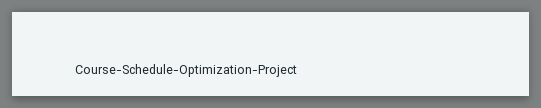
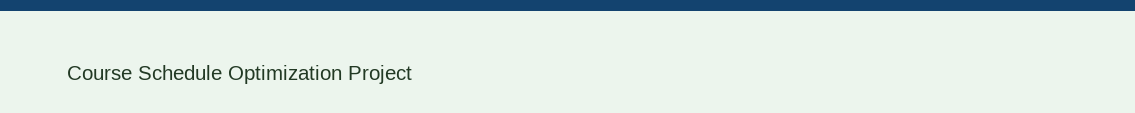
[75,64,297,77] Course-Schedule-Optimization-Project -> [67,65,412,84] Course Schedule Optimization Project

